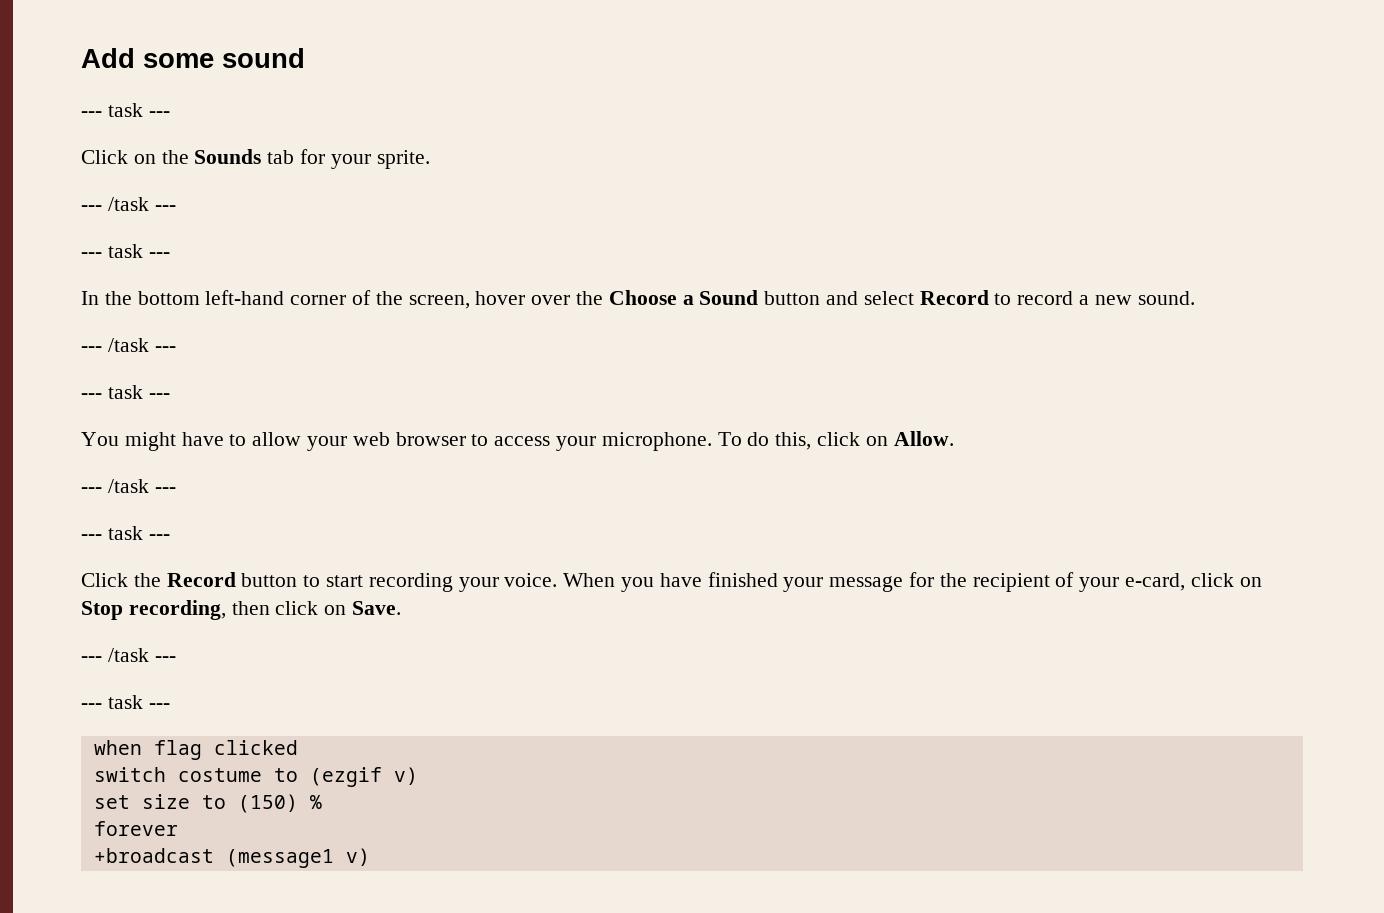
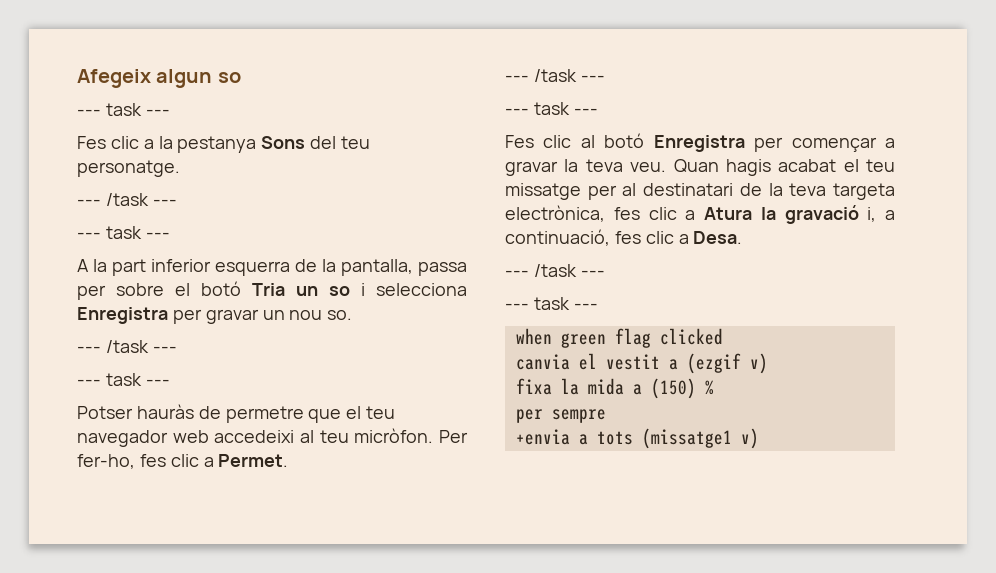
[81,48,305,68] [81,103,170,117] [81,149,430,169] [81,197,176,211] [81,244,170,258] [81,290,1195,309] [81,338,176,352] [81,385,170,399] [81,431,954,451] [81,479,176,493] [81,526,170,540] [81,572,1262,592] [81,600,402,620] Add some sound // --- task --- // Click on the Sounds tab for your sprite. // --- /task --- // --- task --- // In the bottom left-hand corner of the screen, hover over the Choose a Sound button and select Record to record a new sound. // --- /task --- // --- task --- // You might have to allow your web browser to access your microphone. To do this, click on Allow. // --- /task --- // --- task --- // Click the Record button to start recording your voice. When you have finished your message for the recipient of your e-card, click on Stop recording, then click on Save. -> [77,69,241,88] [77,103,170,116] [77,136,371,153] [77,160,180,177] [77,193,177,206] [77,226,170,239] [77,259,467,276] [77,281,467,300] [77,307,353,324] [77,340,177,353] [77,373,170,386] [77,404,396,423] [77,428,469,447] [77,454,289,469] [505,69,605,82] [505,102,598,115] [505,133,895,152] [505,159,895,176] [505,183,895,200] [505,205,895,224] [505,229,743,246] Afegeix algun so // --- task --- // Fes clic a la pestanya Sons del teu personatge. // --- /task --- // --- task --- // A la part inferior esquerra de la pantalla, passa per sobre el botó Tria un so i selecciona Enregistra per gravar un nou so. // --- /task --- // --- task --- // Potser hauràs de permetre que el teu navegador web accedeixi al teu micròfon. Per fer-ho, fes clic a Permet. // --- /task --- // --- task --- // Fes clic al botó Enregistra per començar a gravar la teva veu. Quan hagis acabat el teu missatge per al destinatari de la teva targeta electrònica, fes clic a Atura la gravació i, a continuació, fes clic a Desa.
(142, 747) none -> [560,333,606,348] green
[93,767,418,787] [93,794,322,813] [93,821,178,836] [93,848,334,868] switch costume to (ezgif v) // set size to (150) % // forever // +broadcast (message1 -> [515,353,768,374] [515,378,714,399] [515,409,606,423] [515,428,732,449] canvia el vestit a (ezgif v) // fixa la mida a (150) % // per sempre // +envia a tots (missatge1

